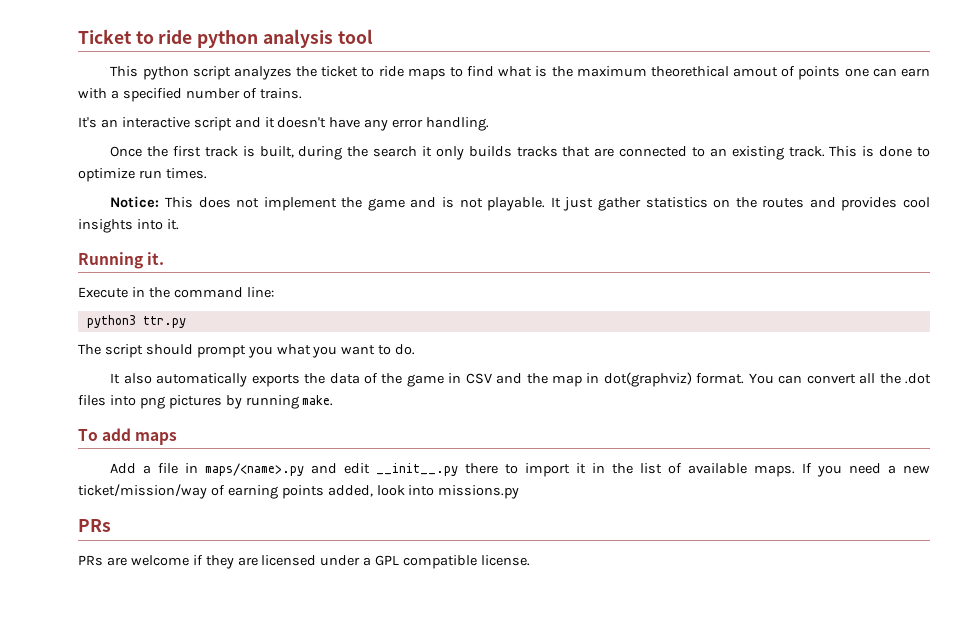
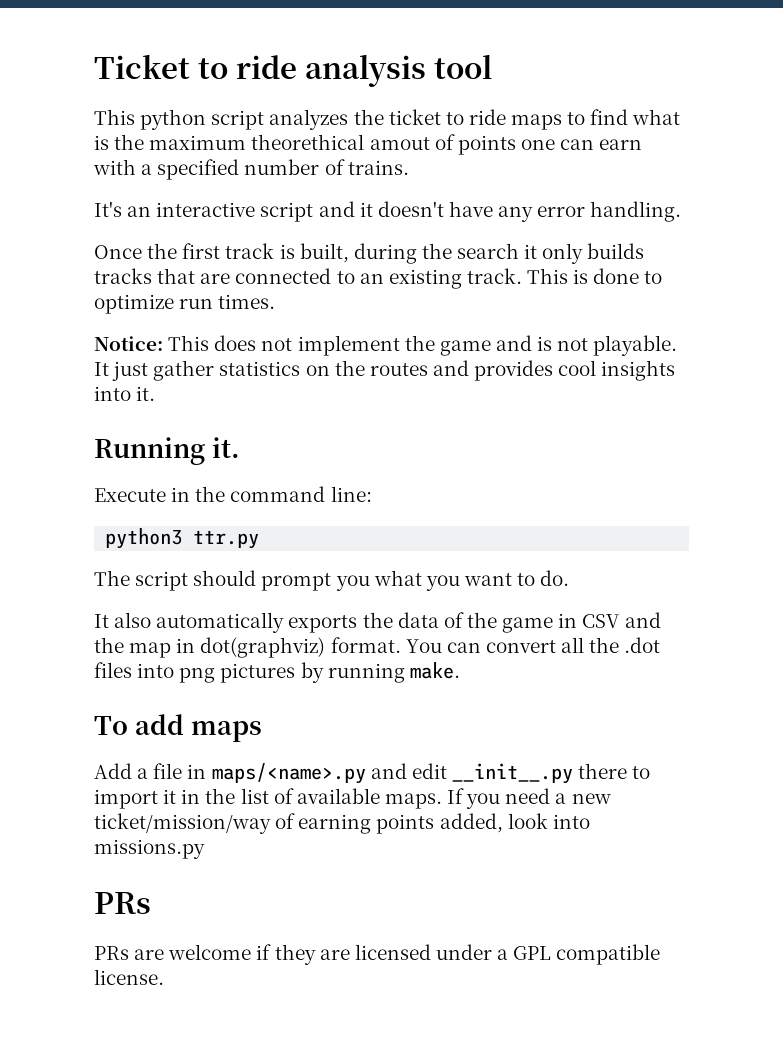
[197,30,259,48] python -> (297, 67) none

